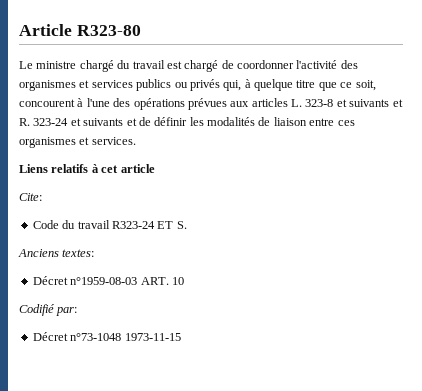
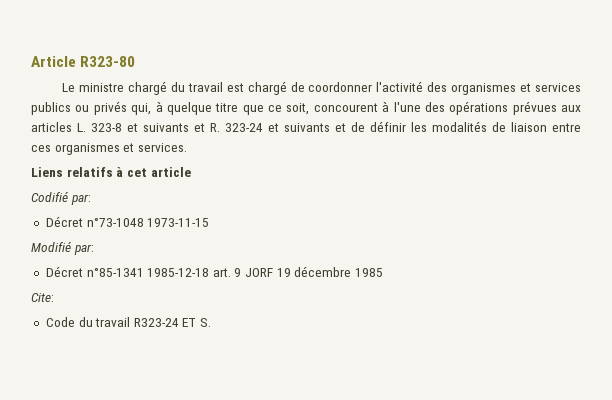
(155, 168) none -> [31,191,91,205] [45,216,210,227] [31,241,94,255] [45,266,384,277] // Codifié par: // Décret n°73-1048 1973-11-15 // Modifié par: // Décret n°85-1341 1985-12-18 art. 9 JORF 19 décembre 1985
[18,249,95,257] [32,276,184,285] [19,304,78,316] [32,332,181,341] // Anciens textes: // Décret n°1959-08-03 ART. 10 // Codifié par: // Décret n°73-1048 1973-11-15 -> (212, 322) none

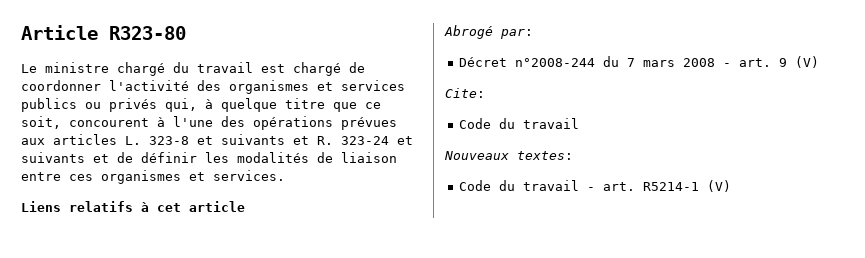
[31,191,91,205] [45,216,210,227] [31,241,94,255] [45,266,384,277] [31,293,54,302] [45,317,212,327] Codifié par: // Décret n°73-1048 1973-11-15 // Modifié par: // Décret n°85-1341 1985-12-18 art. 9 JORF 19 décembre 1985 // Cite: // Code du travail R323-24 ET S. -> [444,25,533,39] [459,56,820,68] [445,88,485,98] [459,118,580,129] [444,151,573,160] [459,180,732,192] Abrogé par: // Décret n°2008-244 du 7 mars 2008 - art. 9 (V) // Cite: // Code du travail // Nouveaux textes: // Code du travail - art. R5214-1 (V)

